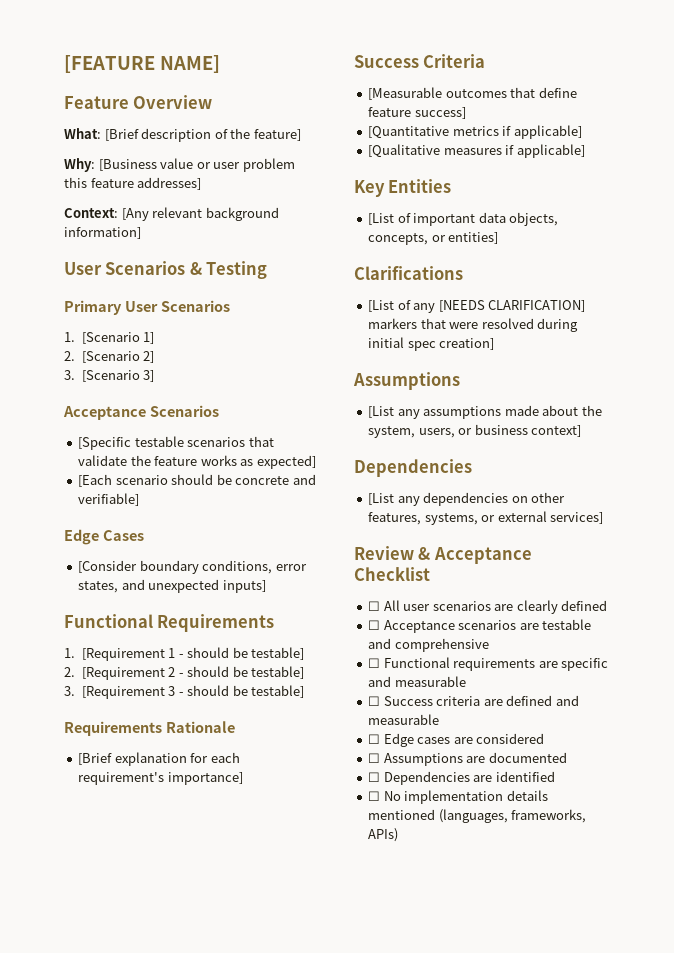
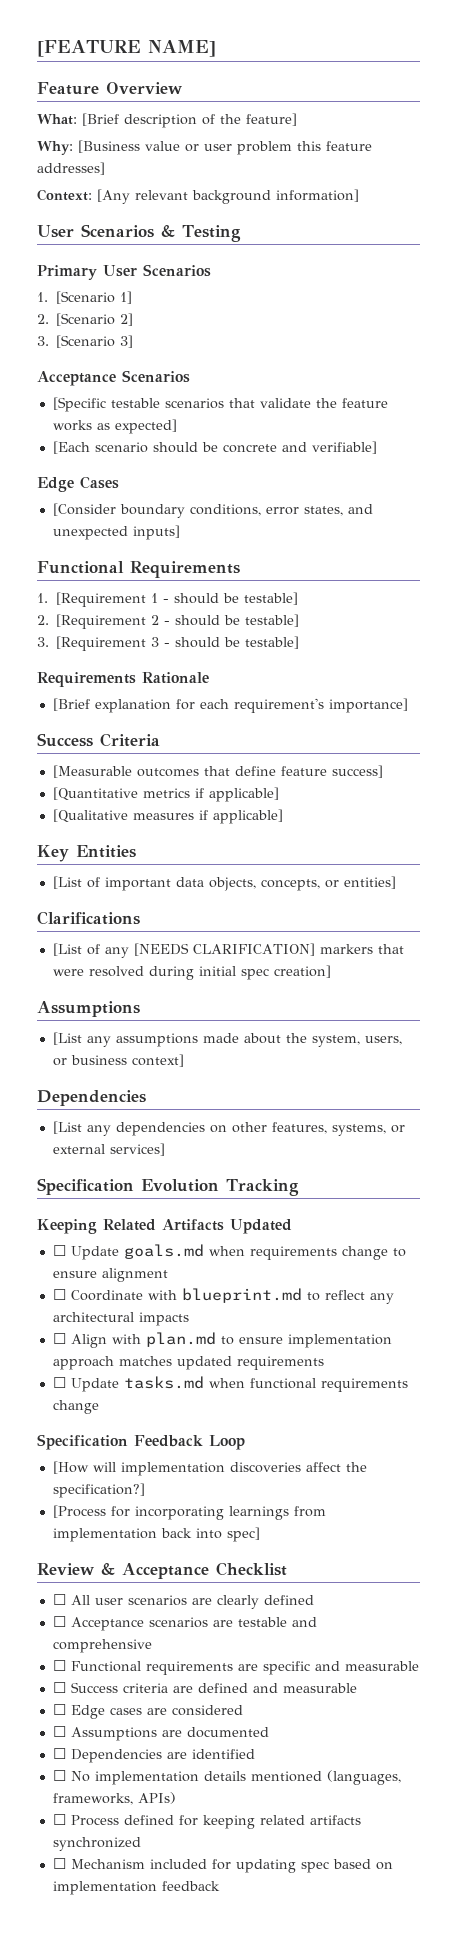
(604, 518) none -> [37,1178,299,1196] [37,1219,292,1234] [52,1244,406,1260] [52,1268,168,1282] [52,1288,394,1304] [52,1312,189,1326] [52,1332,392,1348] [52,1356,324,1370] [52,1376,408,1392] [52,1400,99,1414] [37,1434,245,1450] [52,1461,367,1476] [52,1483,145,1498] [52,1505,326,1520] [52,1527,260,1542] // Specification Evolution Tracking // Keeping Related Artifacts Updated // ☐ Update goals.md when requirements change to ensure alignment // ☐ Coordinate with blueprint.md to reflect any architectural impacts // ☐ Align with plan.md to ensure implementation approach matches updated requirements // ☐ Update tasks.md when functional requirements change // Specification Feedback Loop // [How will implementation discoveries affect the specification?] // [Process for incorporating learnings from implementation back into spec]
(399, 835) none -> [52,1814,361,1829] [52,1837,141,1851] [52,1858,393,1873] [52,1881,220,1895] // ☐ Process defined for keeping related artifacts synchronized // ☐ Mechanism included for updating spec based on implementation feedback

